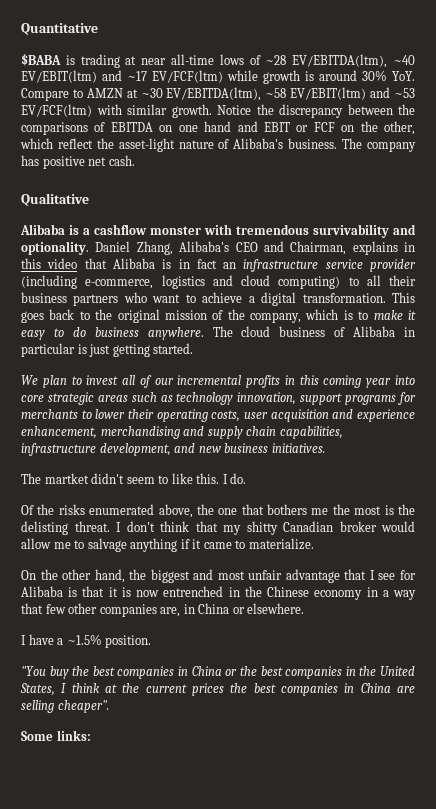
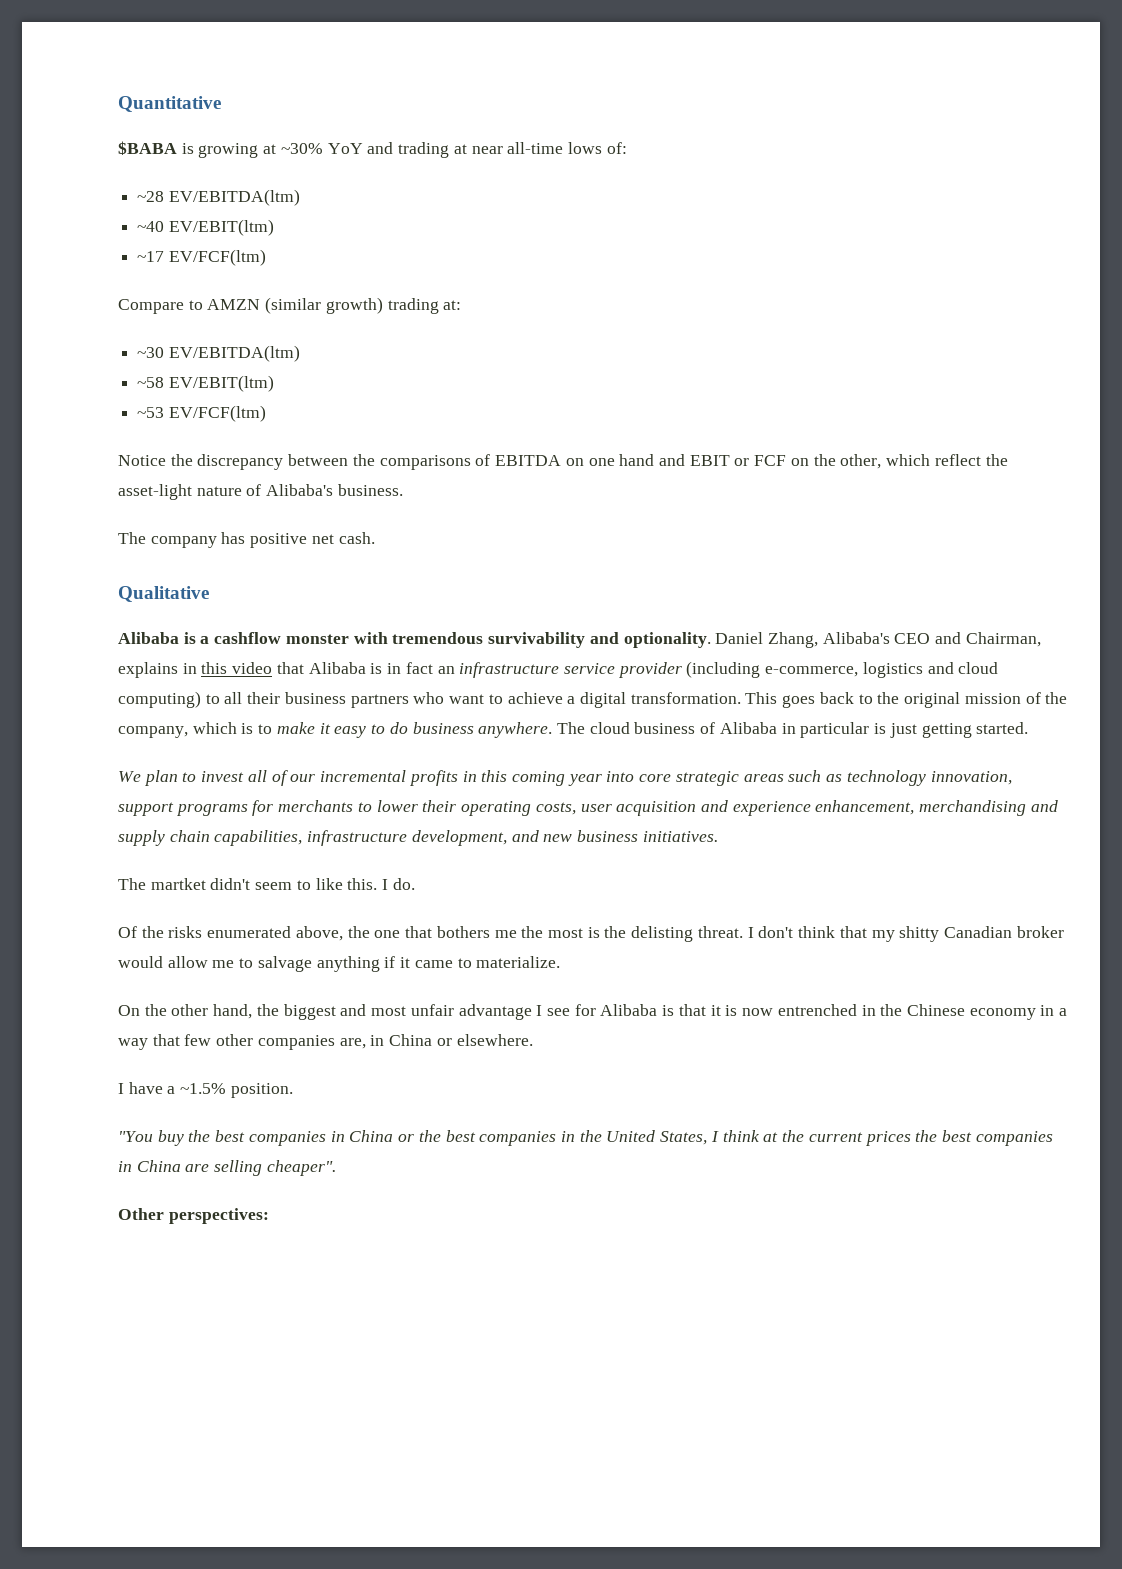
(75, 60) none -> [198,142,394,158] growing at ~30% YoY and
[249,54,388,68] of ~28 EV/EBITDA(ltm), -> [606,142,627,154] [137,189,300,206] of: // ~28 EV/EBITDA(ltm) //
[102,70,122,81] and -> (274, 227) //
[227,70,415,84] [21,87,262,101] while growth is around 30% YoY. Compare to AMZN at ~30 EV/EBITDA(ltm), -> [118,297,462,314] [137,345,300,362] // Compare to AMZN (similar growth) trading at: // ~30 EV/EBITDA(ltm) //
[370,87,391,98] and -> (274, 383) //
[96,104,212,118] with similar growth. -> (266, 413) //
(338, 143) none -> (403, 490) //
[344,569,367,580] that -> (532, 1012) none
[21,730,91,741] Some links: -> [118,1208,269,1224] Other perspectives:

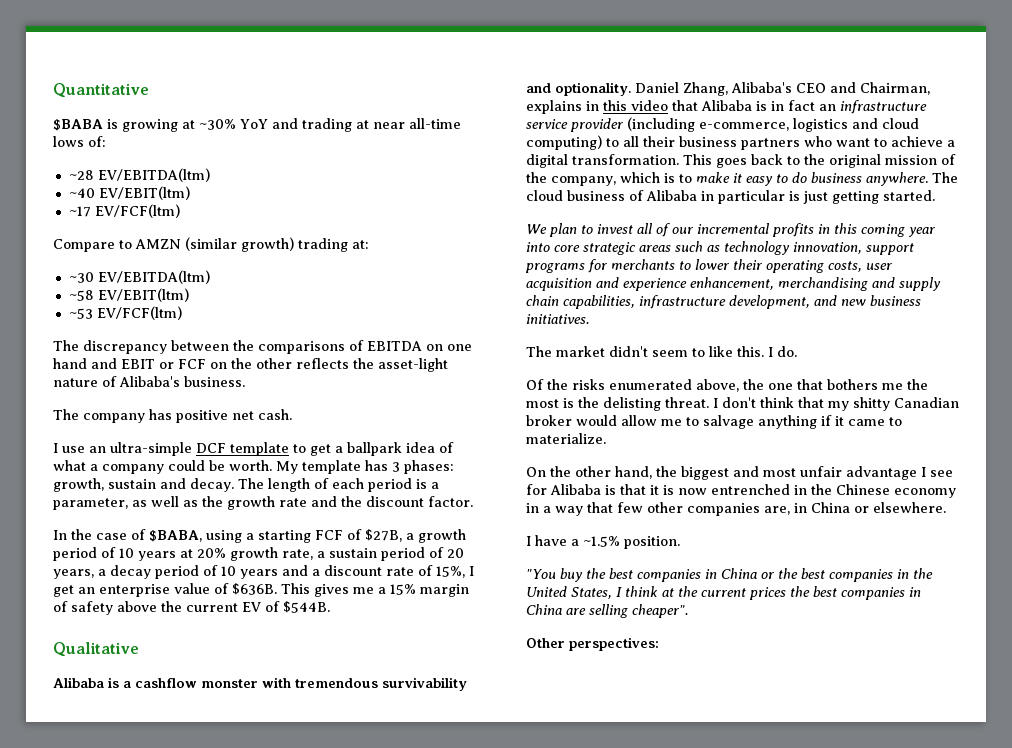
[118,454,193,466] Notice the -> [53,340,79,351] The
[840,454,981,469] other, which reflect -> [256,358,349,369] other reflects
(375, 538) none -> [53,442,454,456] [53,460,454,474] [53,478,439,492] [53,496,473,510] [53,529,466,543] [53,547,464,561] [53,565,474,579] [53,583,469,597] [53,601,330,615] // I use an ultra-simple DCF template to get a ballpark idea of what a company could be worth. My template has 3 phases: growth, sustain and decay. The length of each period is a parameter, as well as the growth rate and the discount factor. // In the case of $BABA, using a starting FCF of $27B, a growth period of 10 years at 20% growth rate, a sustain period of 20 years, a decay period of 10 years and a discount rate of 15%, I get an enterprise value of $636B. This gives me a 15% margin of safety above the current EV of $544B.
[150,878,206,890] martket -> [556,346,605,357] market

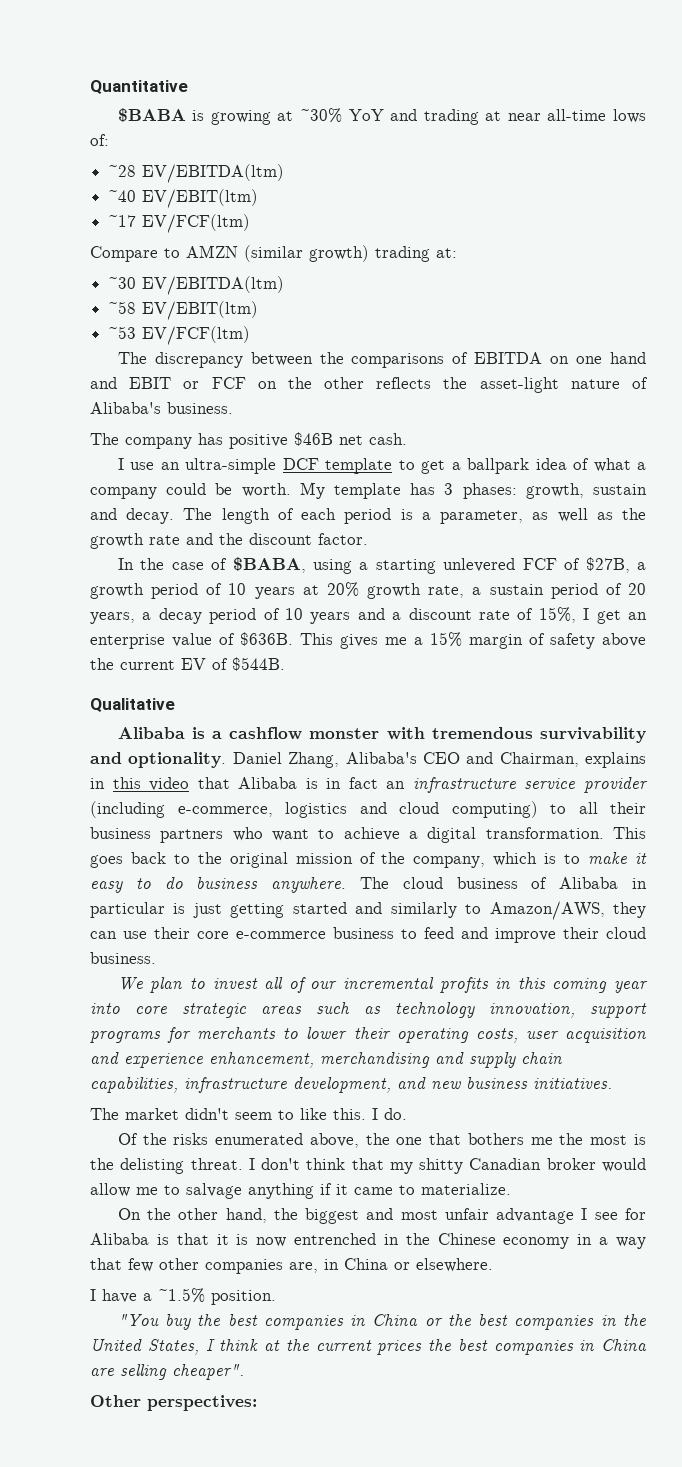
(228, 416) none -> [294,432,333,446] $46B
(311, 536) none -> [443,558,516,572] unlevered
[883,190,935,201] started. -> [292,901,647,920] [90,927,646,943] [90,952,156,964] started and similarly to Amazon/AWS, they can use their core e-commerce business to feed and improve their cloud business.

